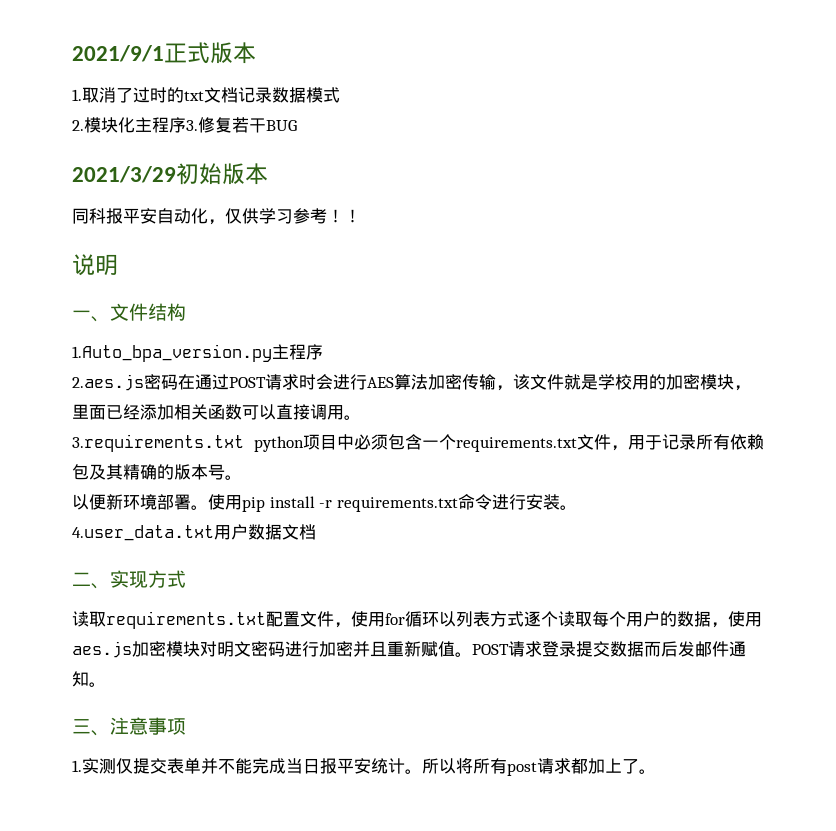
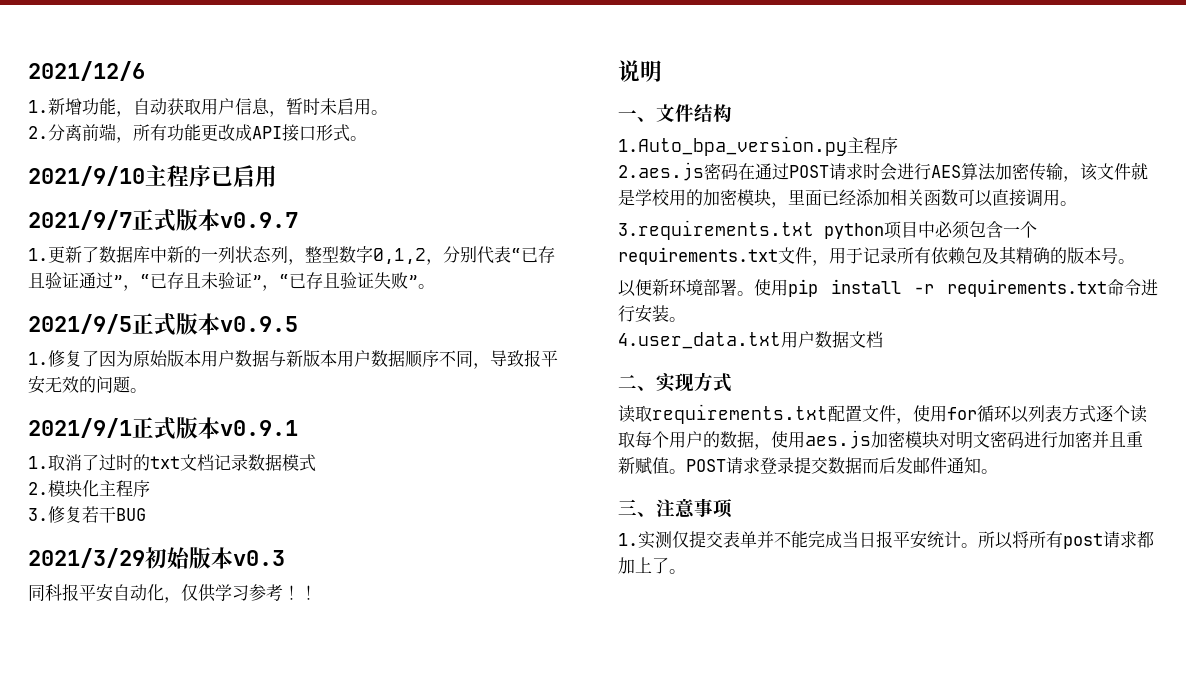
(72, 53) none -> [28,61,145,81] [28,98,388,117] [28,123,367,143] [28,165,277,187] [28,209,298,232] [28,246,555,265] [28,272,435,291] [28,313,298,336] [28,350,558,369] [28,376,147,394] 2021/12/6 // 1.新增功能，自动获取用户信息，暂时未启用。 // 2.分离前端，所有功能更改成API接口形式。 // 2021/9/10主程序已启用 // 2021/9/7正式版本v0.9.7 // 1.更新了数据库中新的一列状态列，整型数字0,1,2，分别代表“已存且验证通过”，“已存且未验证”，“已存且验证失败”。 // 2021/9/5正式版本v0.9.5 // 1.修复了因为原始版本用户数据与新版本用户数据顺序不同，导致报平安无效的问题。 //
(256, 53) none -> [220,420,298,436] v0.9.1
(186, 125) none -> (150, 488) //
(268, 174) none -> [233,550,285,566] v0.3

